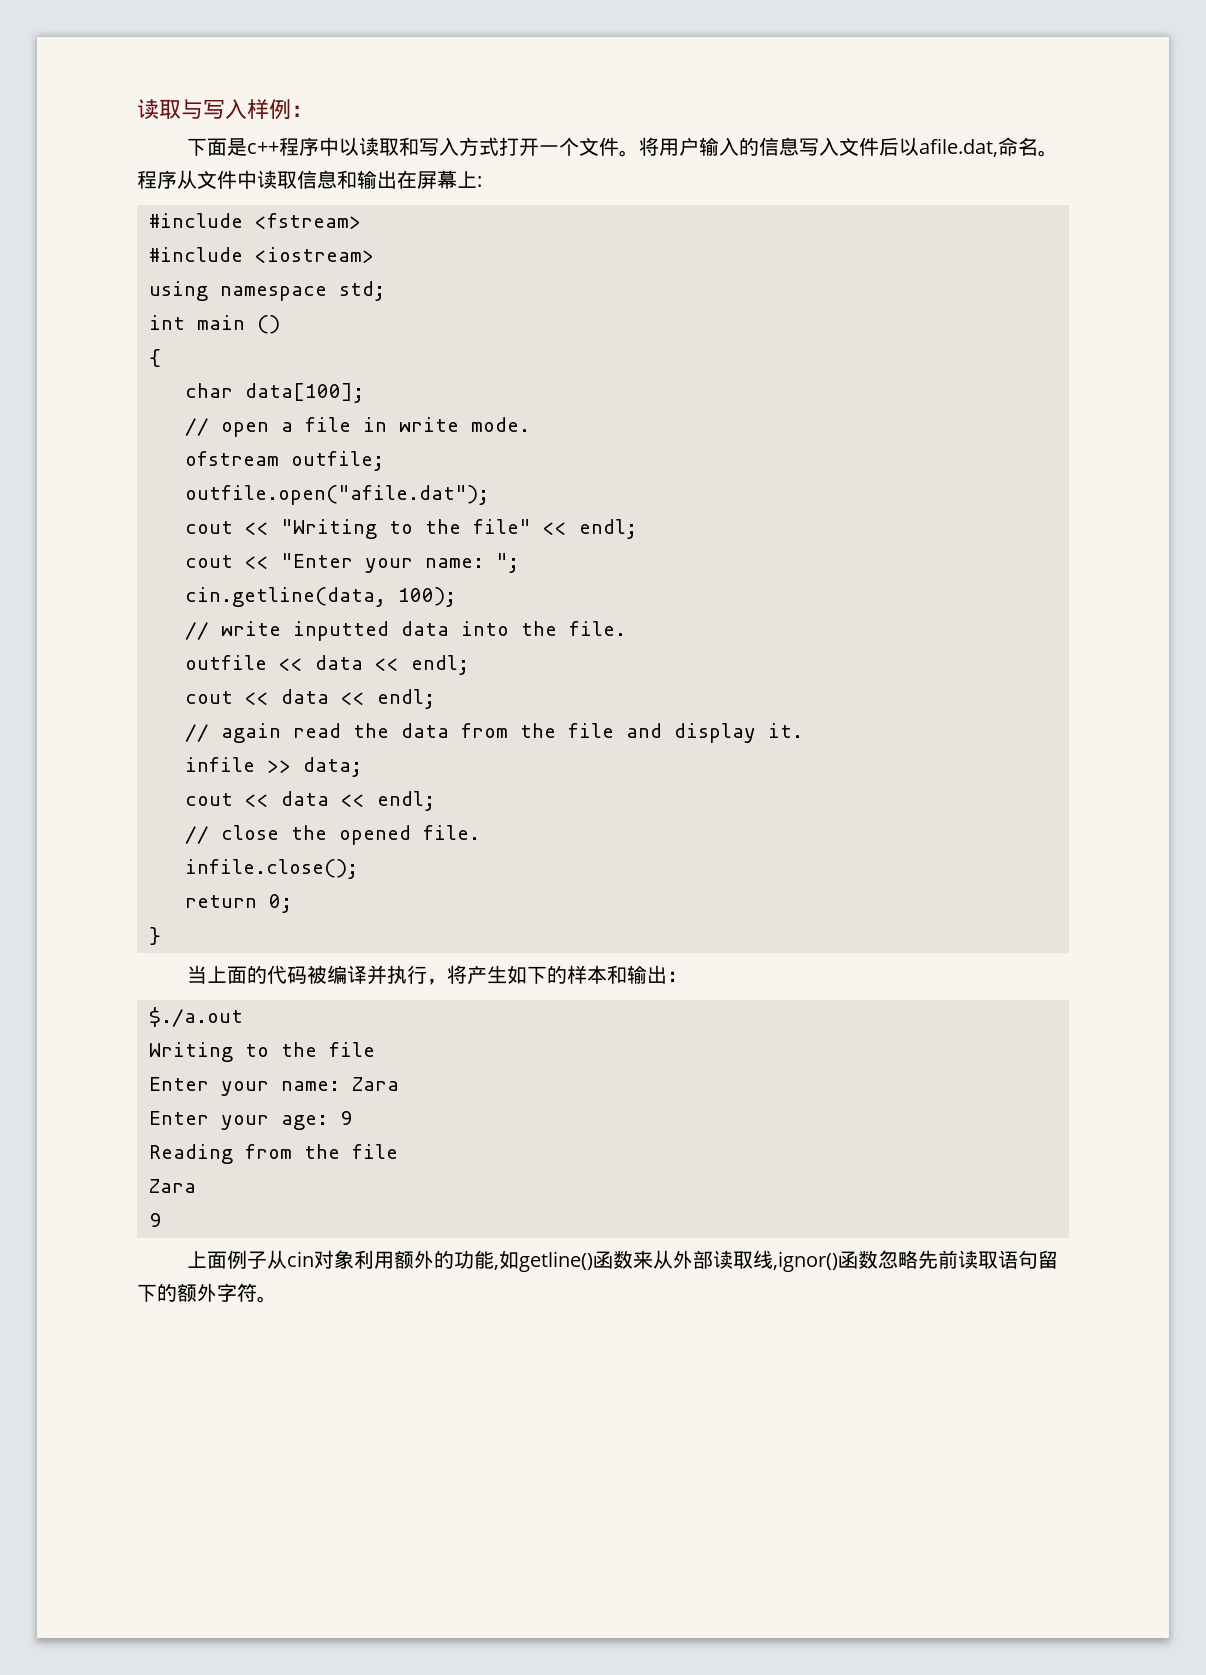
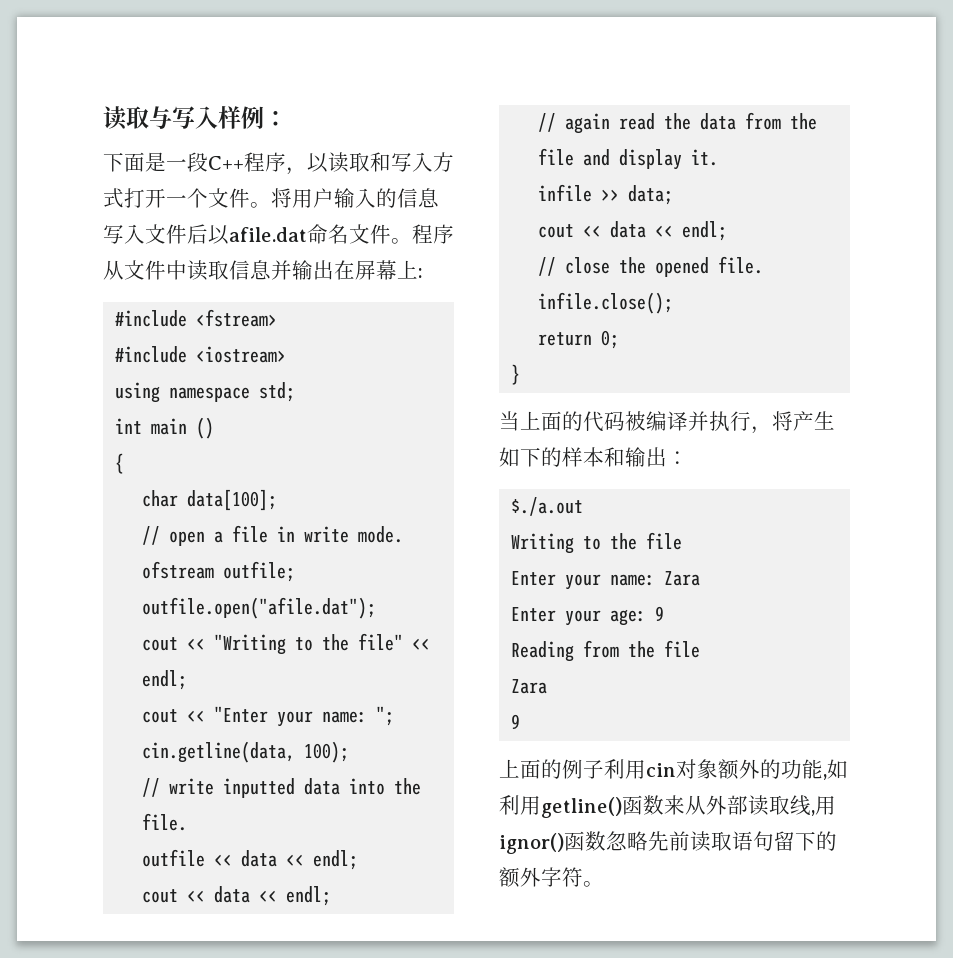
[247,137,340,156] c++程序中 -> [166,152,307,175] 一段C++程序，
[919,137,1039,157] afile.dat,命名 -> [229,224,391,244] afile.dat命名文件
[337,170,357,189] 和 -> [271,260,292,280] 并
[227,1250,288,1269] 例子从 -> [541,759,646,779] 的例子利用
[354,1250,395,1269] 利用 -> (718, 769) none
(520, 1259) none -> [499,795,541,815] 利用
[773,1251,839,1272] ,ignor() -> [811,796,836,816] [499,833,564,854] ,用ignor()

